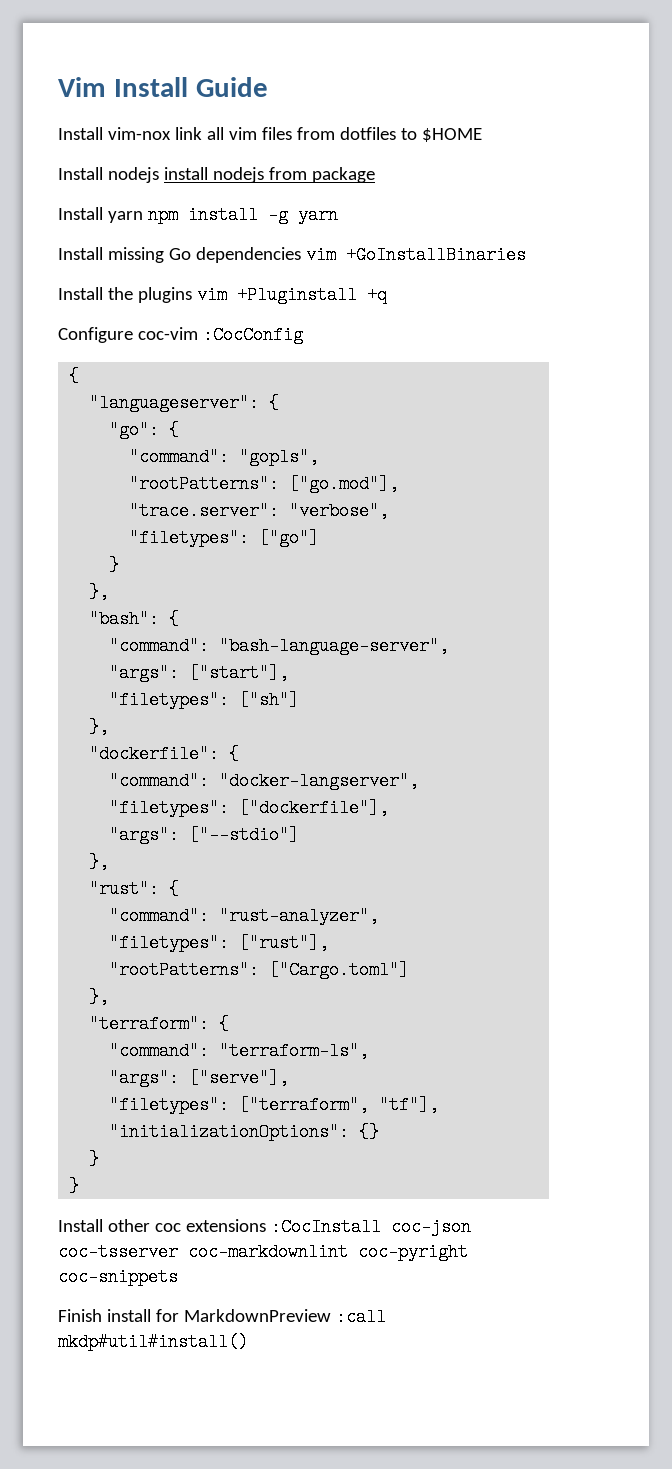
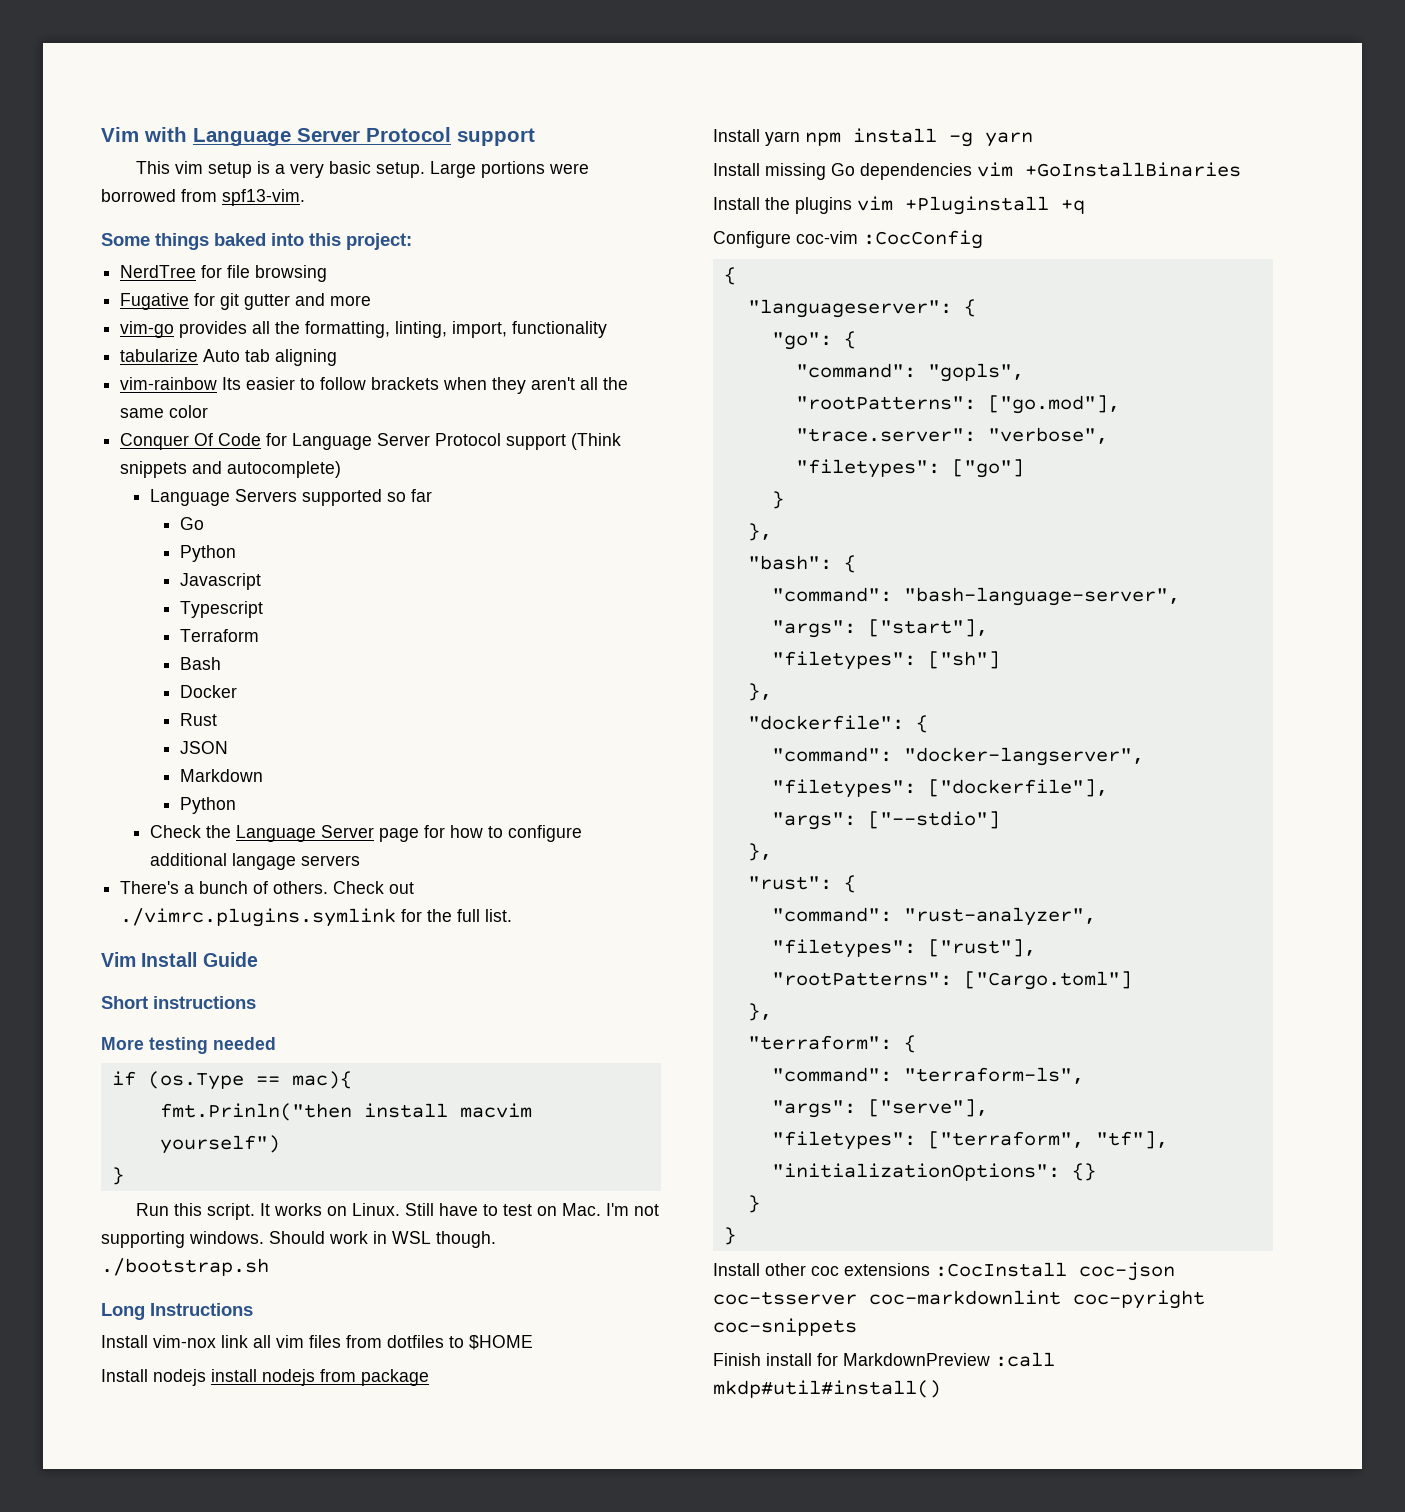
[58,77,268,97] Vim Install Guide -> [101,127,535,146] [135,161,589,178] [101,189,305,206] [101,233,412,250] [120,265,328,282] [120,293,372,310] [120,321,608,338] [120,349,338,366] [120,377,629,394] [120,405,209,418] [120,433,622,450] [120,461,342,478] [149,489,432,506] [179,517,204,530] [179,545,236,562] [179,573,261,590] [179,601,263,618] [179,629,259,642] [179,657,221,670] [179,685,237,698] [179,713,217,726] [179,741,228,754] [179,769,263,782] [179,797,236,814] [149,825,582,842] [149,853,360,870] [120,881,415,894] [120,908,513,927] [101,952,258,967] [101,996,256,1009] [101,1037,276,1054] [111,1071,352,1090] [159,1103,532,1121] [159,1135,280,1154] [111,1167,124,1185] [135,1203,659,1220] [101,1231,496,1248] [101,1258,269,1276] [101,1303,253,1320] Vim with Language Server Protocol support // This vim setup is a very basic setup. Large portions were borrowed from spf13-vim. // Some things baked into this project: // NerdTree for file browsing // Fugative for git gutter and more // vim-go provides all the formatting, linting, import, functionality // tabularize Auto tab aligning // vim-rainbow Its easier to follow brackets when they aren't all the same color // Conquer Of Code for Language Server Protocol support (Think snippets and autocomplete) // Language Servers supported so far // Go // Python // Javascript // Typescript // Terraform // Bash // Docker // Rust // JSON // Markdown // Python // Check the Language Server page for how to configure additional langage servers // There's a bunch of others. Check out ./vimrc.plugins.symlink for the full list. // Vim Install Guide // Short instructions // More testing needed // if (os.Type == mac){ // fmt.Prinln("then install macvim yourself") // } // Run this script. It works on Linux. Still have to test on Mac. I'm not supporting windows. Should work in WSL though. ./bootstrap.sh // Long Instructions

